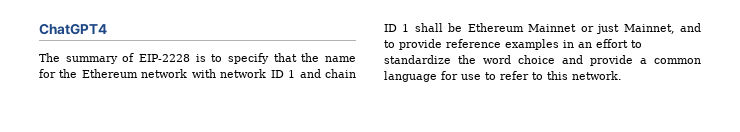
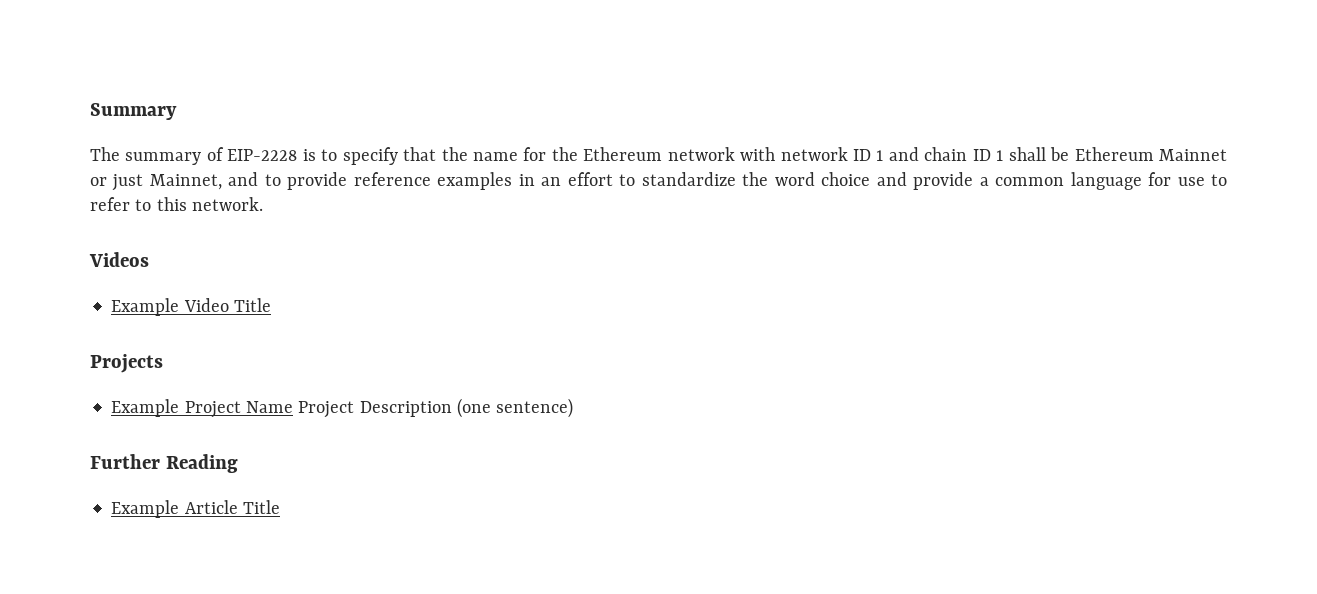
[39,23,107,35] ChatGPT4 -> [90,103,177,120] Summary
(622, 75) none -> [89,252,149,267] [111,298,271,316] [90,354,163,373] [111,398,574,418] [90,454,238,473] [111,500,280,518] // Videos // Example Video Title // Projects // Example Project Name Project Description (one sentence) // Further Reading // Example Article Title

